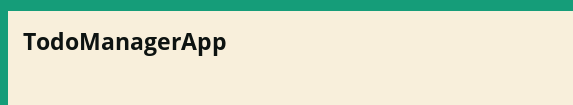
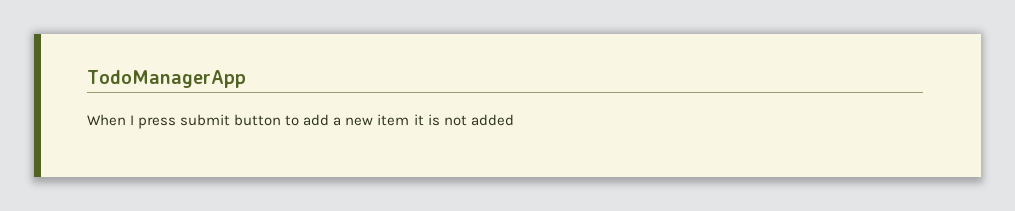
(227, 44) none -> [87,114,514,129] // When I press submit button to add a new item it is not added

